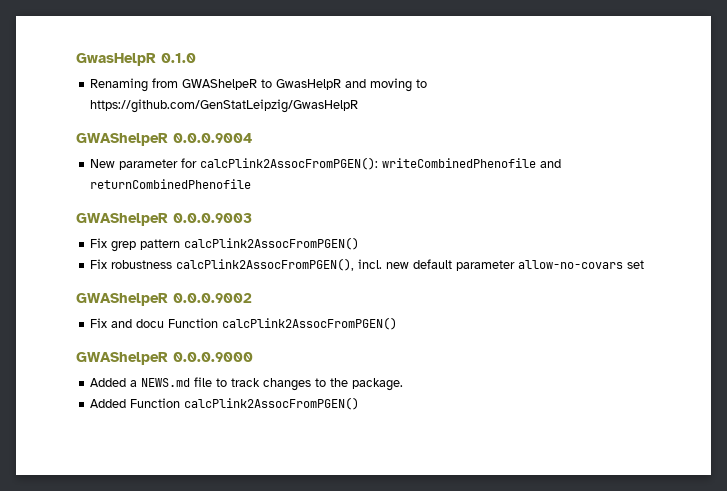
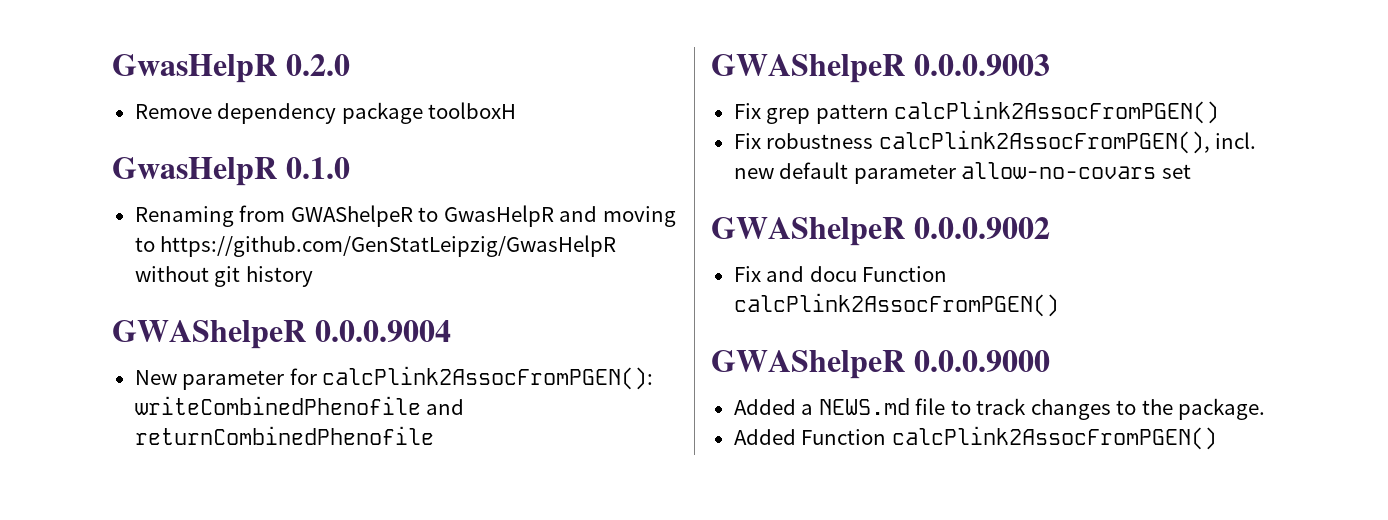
[76,53,156,66] GwasHelpR -> [112,54,350,83] [134,102,517,124] [112,157,277,186] GwasHelpR 0.2.0 // Remove dependency package toolboxH // GwasHelpR
(359, 106) none -> [134,266,313,287] without git history

